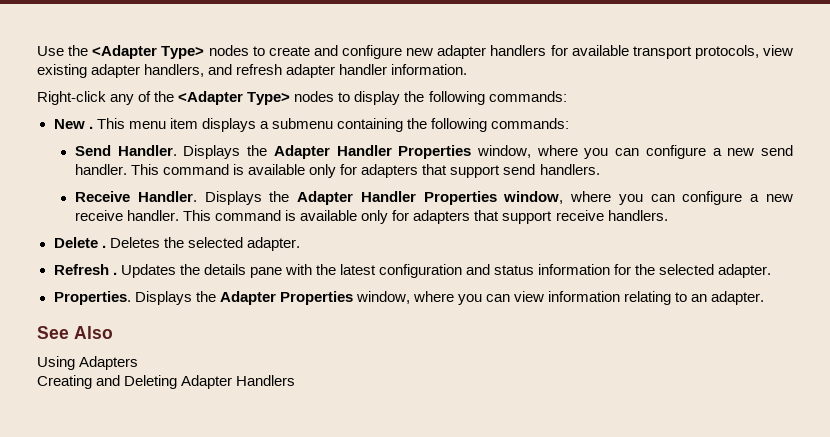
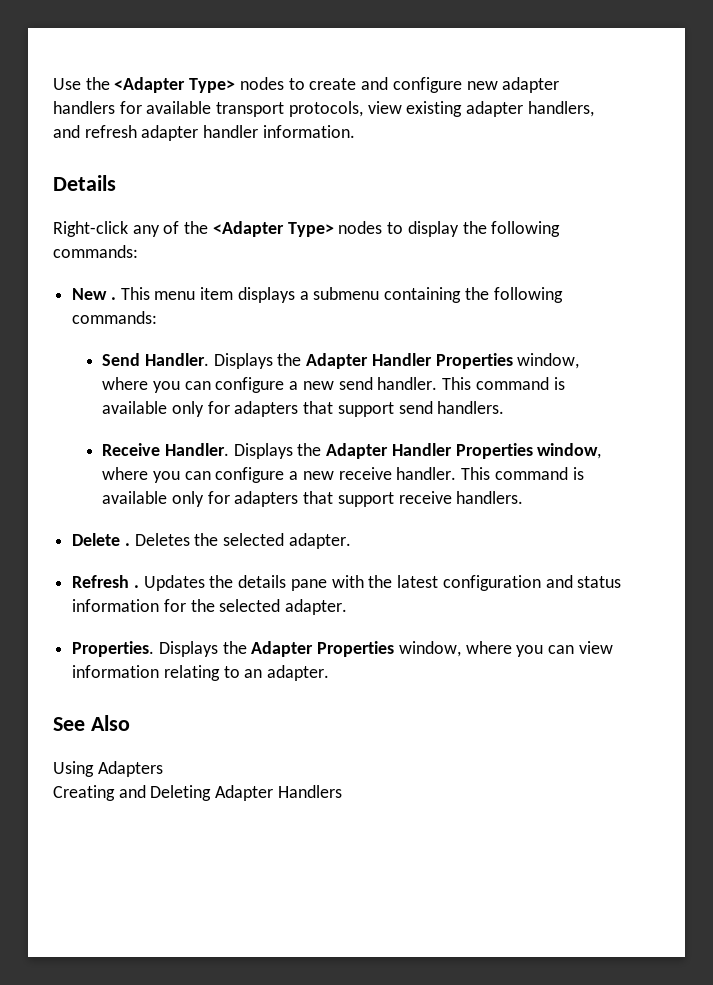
(468, 69) none -> [53,175,116,191] // Details

